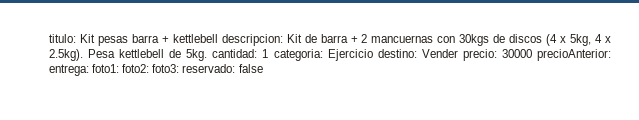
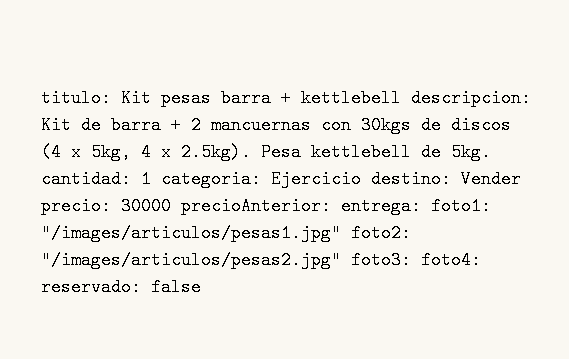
[122,64,180,73] foto2: foto3: -> [41,224,411,242] [41,251,481,269] "/images/articulos/pesas1.jpg" foto2: "/images/articulos/pesas2.jpg" foto3: foto4:

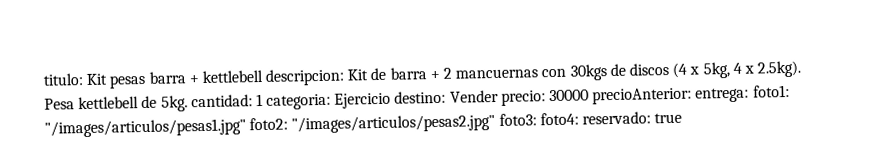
[151,278,201,296] false -> [654,112,683,124] true

